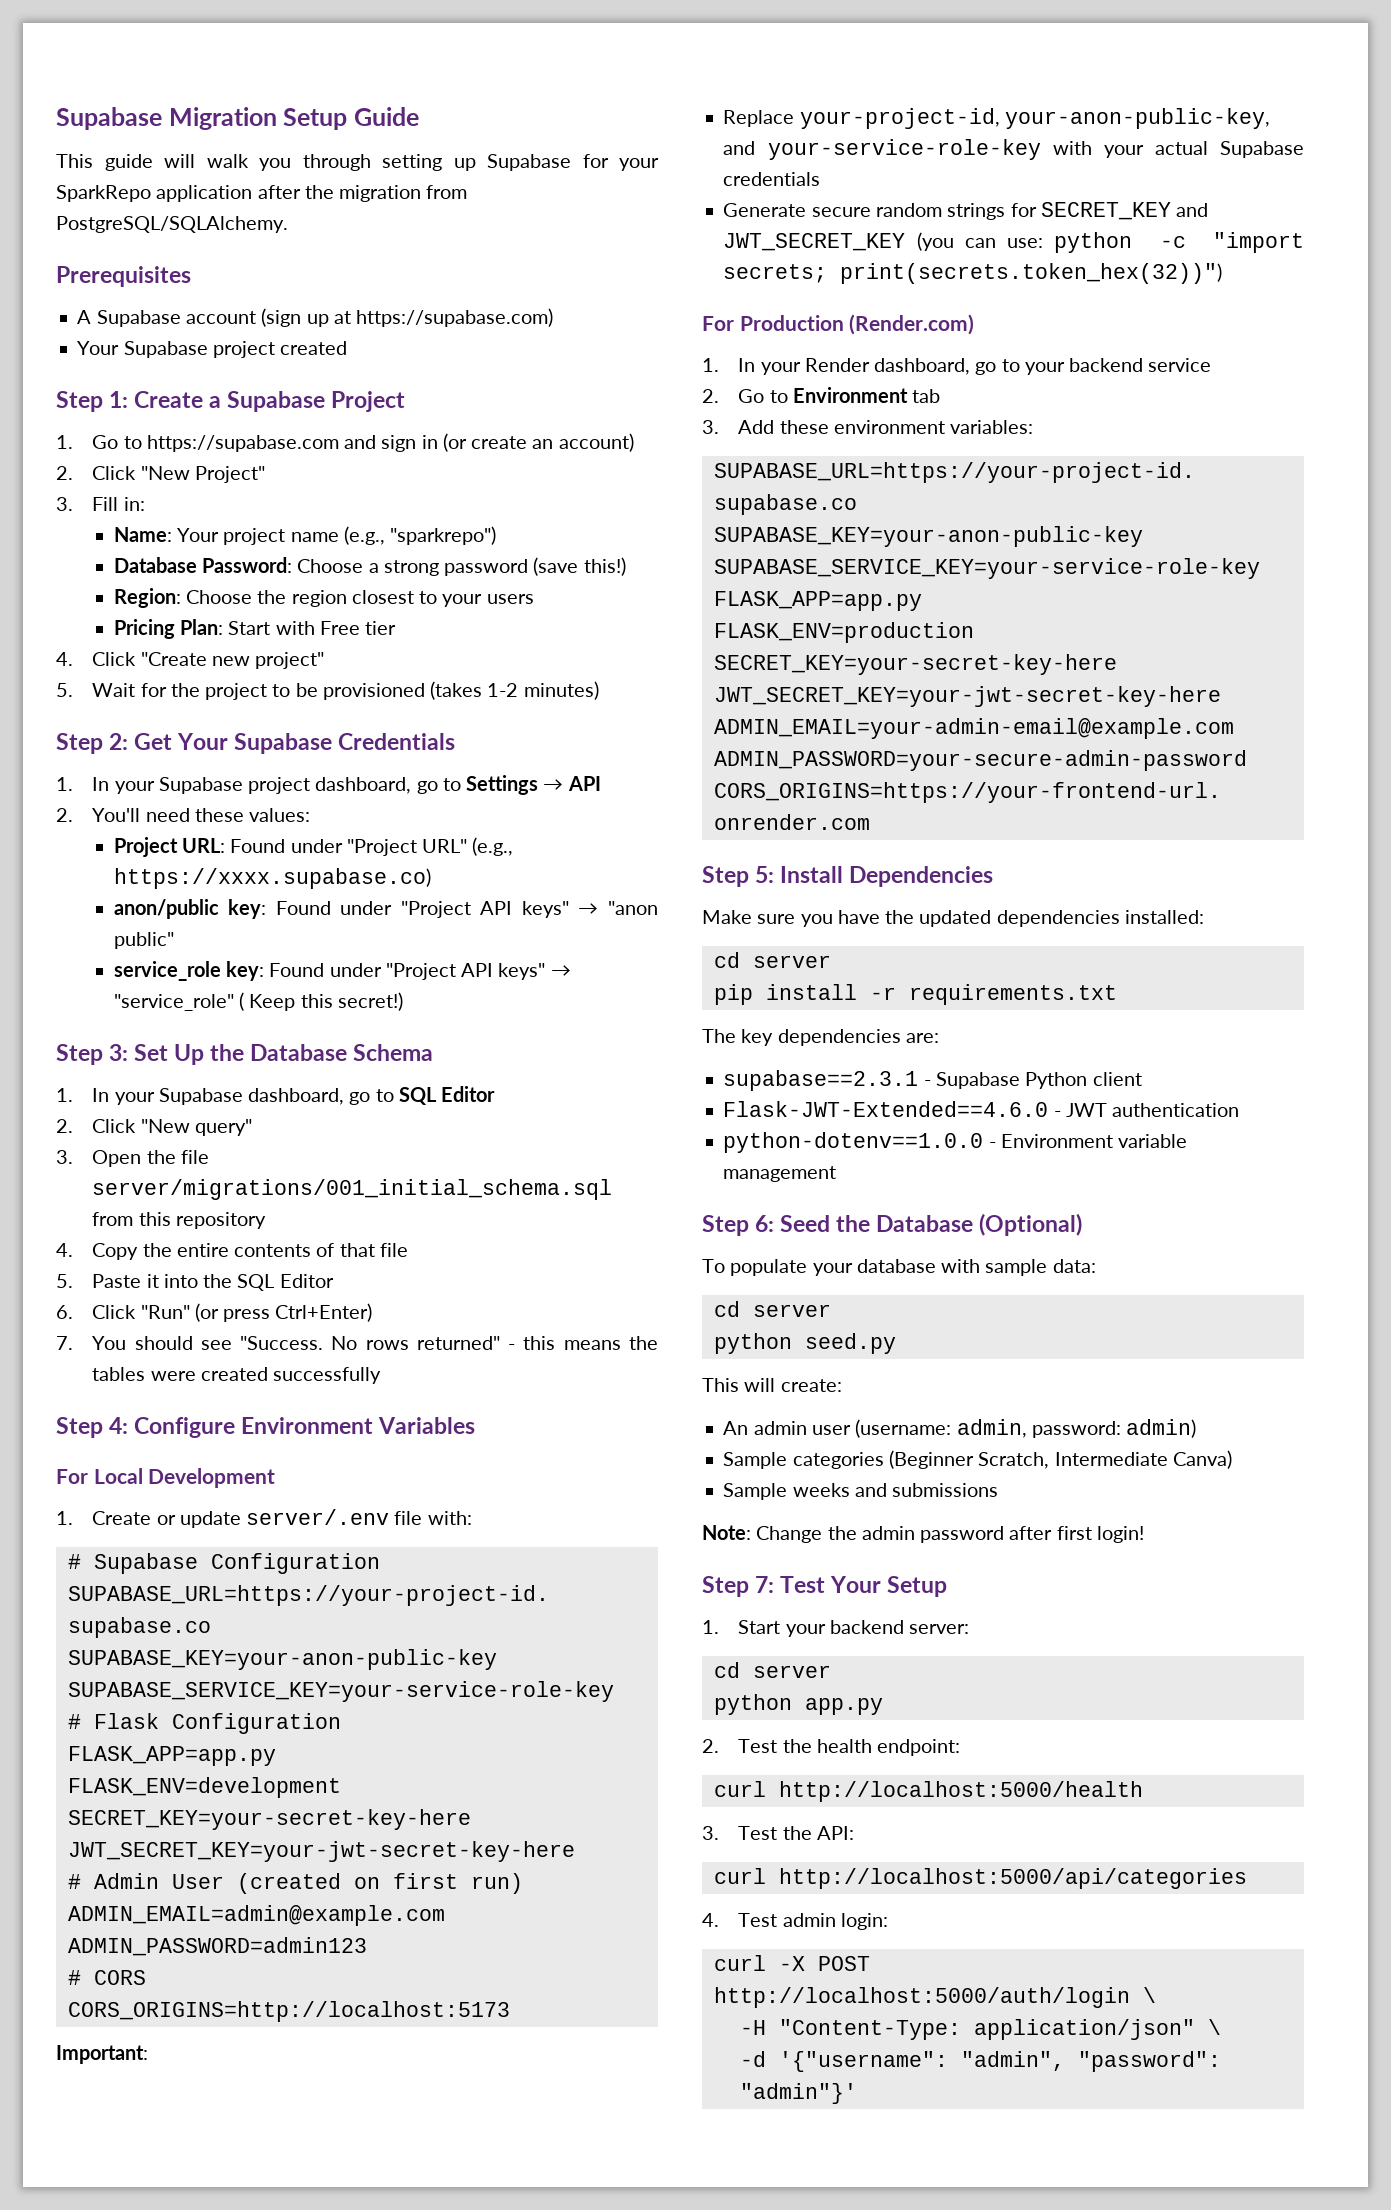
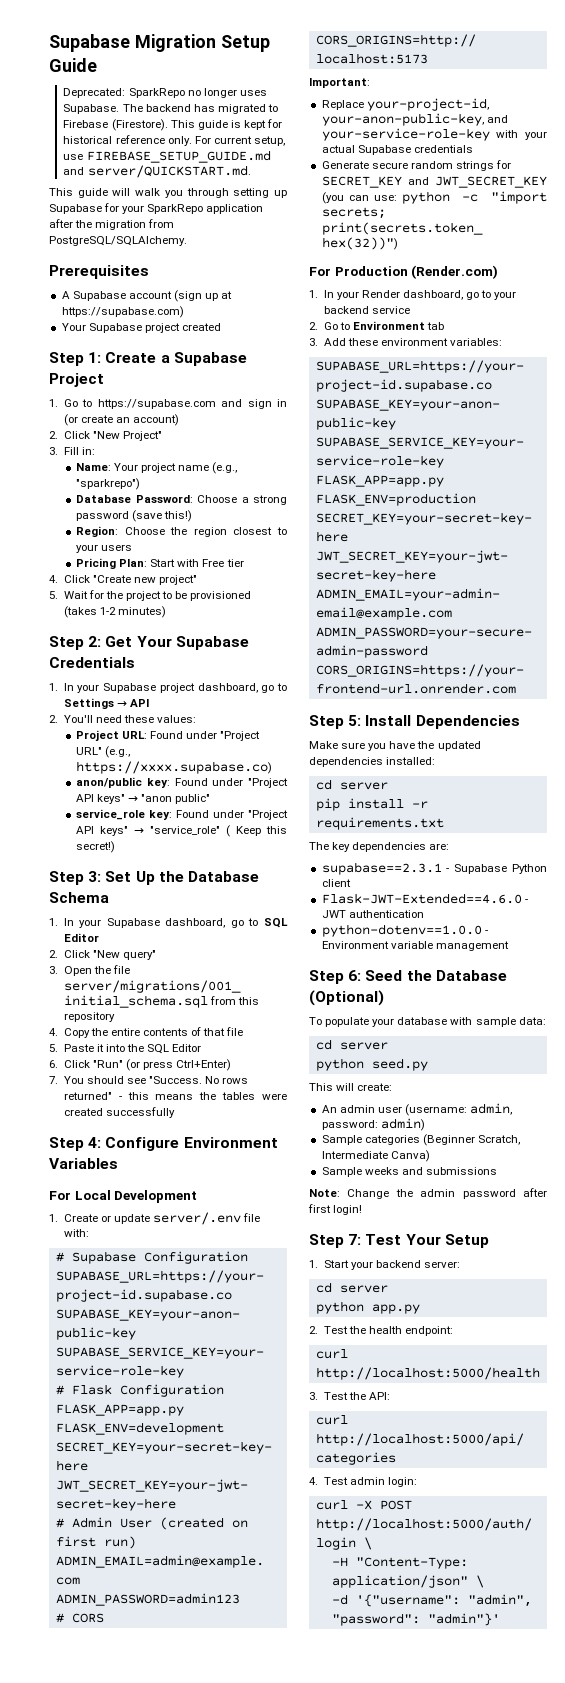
(419, 116) none -> [63,88,267,98] [63,104,278,114] [63,119,283,131] [63,135,285,146] [63,150,271,163] [63,165,251,178] // Deprecated: SparkRepo no longer uses Supabase. The backend has migrated to Firebase (Firestore). This guide is kept for historical reference only. For current setup, use FIREBASE_SETUP_GUIDE.md and server/QUICKSTART.md.

